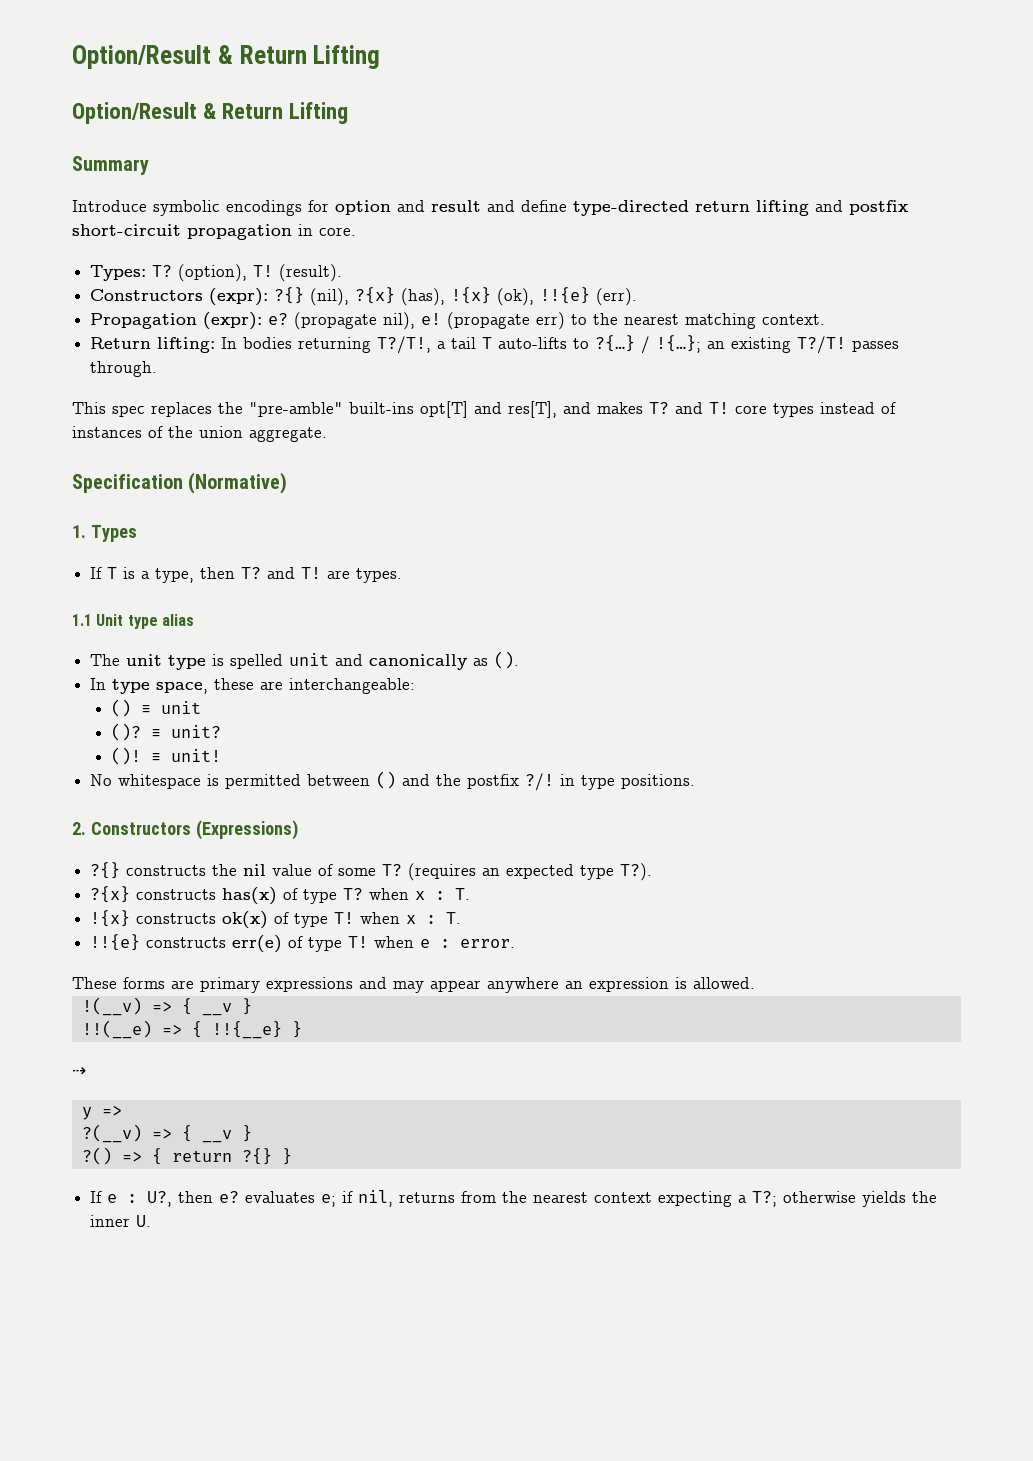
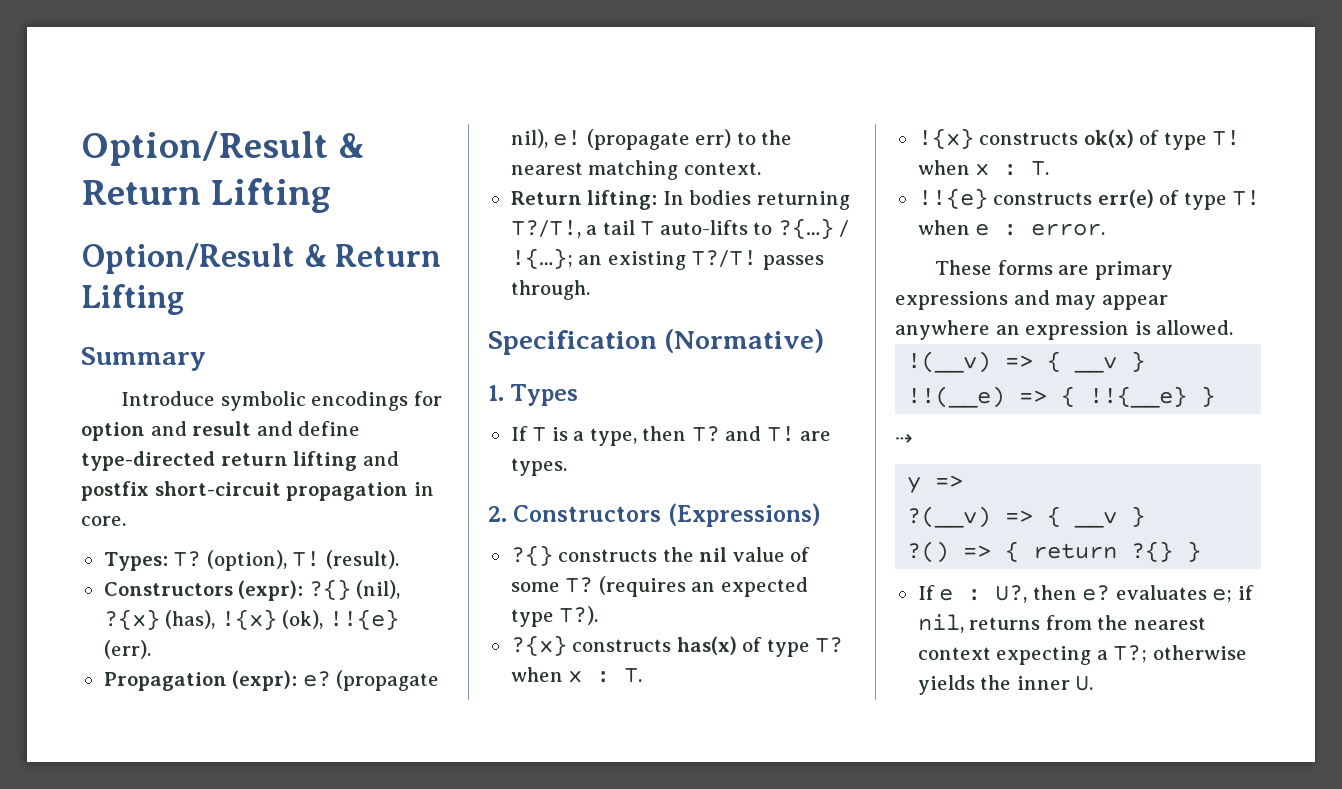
[72,401,896,418] [72,426,327,442] // This spec replaces the "pre-amble" built-ins opt[T] and res[T], and makes T? and T! core types instead of instances of the union aggregate. -> (590, 290) none
[72,614,194,629] [90,651,520,670] [90,678,416,694] [110,699,201,717] [110,723,221,741] [110,747,221,765] [90,771,696,791] // 1.1 Unit type alias // The unit type is spelled unit and canonically as (). // In type space, these are interchangeable: // () ≡ unit // ()? ≡ unit? // ()! ≡ unit! // No whitespace is permitted between () and the postfix ?/! in type positions. -> (567, 467) none

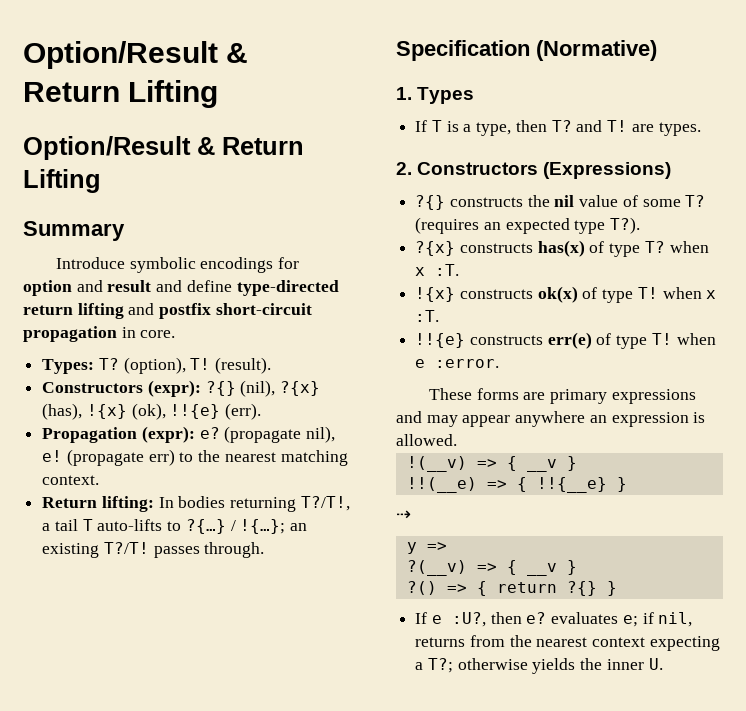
[596,668,643,683] : T. -> [435,264,460,276] :T.
[1003,161,1050,176] : T. -> [415,310,440,322] :T.
[1003,223,1106,236] : error. -> [435,359,500,368] :error.
[967,585,1028,603] : U?, -> [451,612,486,627] :U?,

